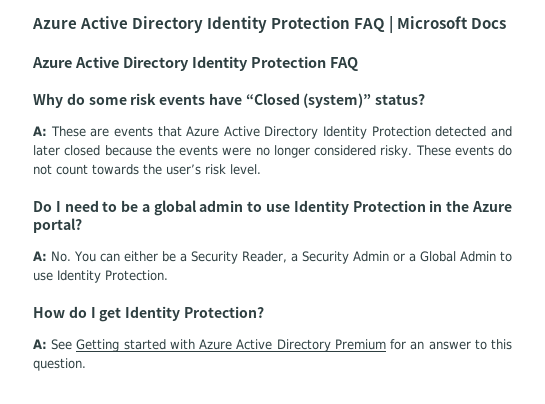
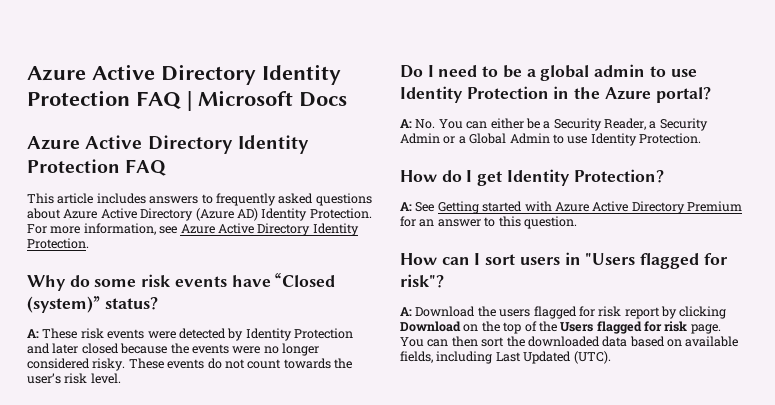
(358, 64) none -> [27,193,372,206] [27,208,372,221] [27,223,359,236] [27,238,89,249] // This article includes answers to frequently asked questions about Azure Active Directory (Azure AD) Identity Protection. For more information, see Azure Active Directory Identity Protection.
[90,126,487,139] are events that Azure Active Directory Identity Protection detected -> [80,328,353,341] risk events were detected by Identity Protection
(86, 364) none -> [400,252,728,269] [400,274,444,288] [400,306,727,319] [400,321,721,334] [400,336,739,347] [400,351,611,364] // How can I sort users in "Users flagged for risk"? // A: Download the users flagged for risk report by clicking Download on the top of the Users flagged for risk page. You can then sort the downloaded data based on available fields, including Last Updated (UTC).

